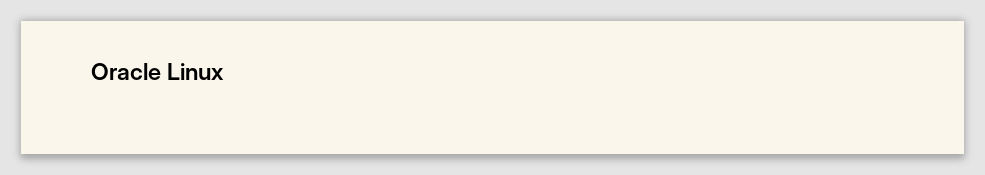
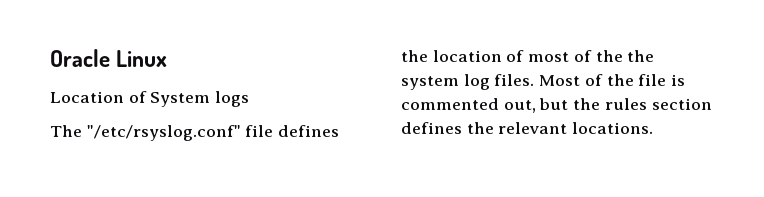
(225, 71) none -> [50,91,250,107] [50,125,340,141] [401,50,655,62] [401,74,686,90] [401,98,712,113] [401,122,654,134] // Location of System logs // The "/etc/rsyslog.conf" file defines the location of most of the the system log files. Most of the file is commented out, but the rules section defines the relevant locations.

